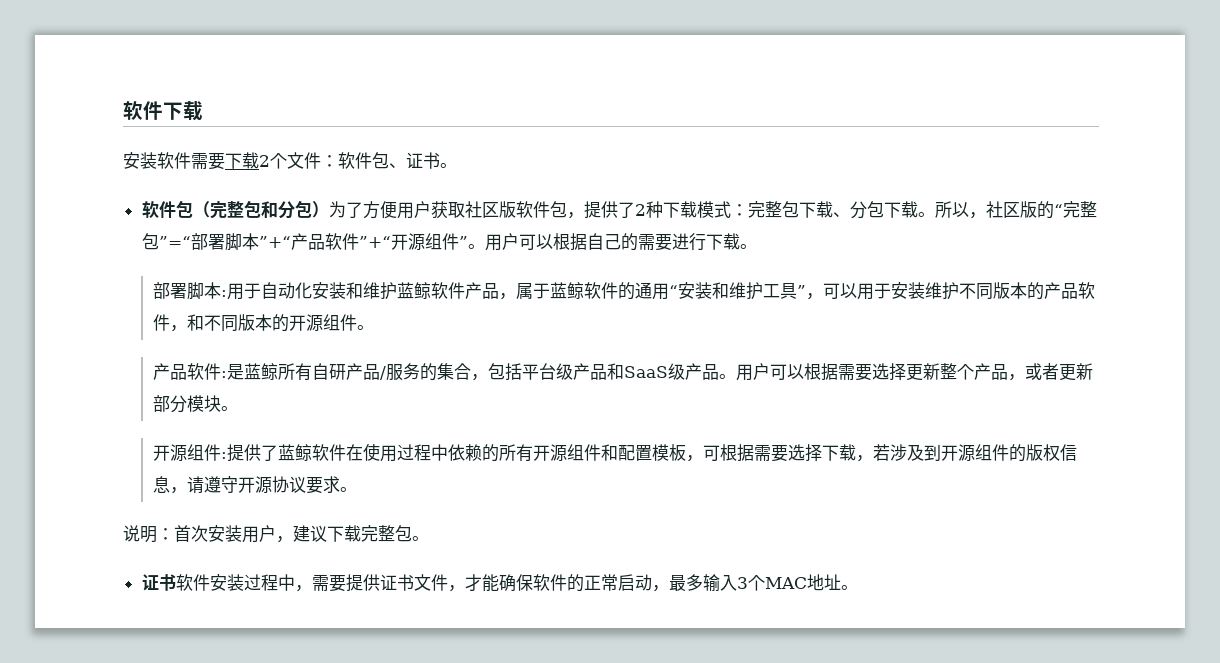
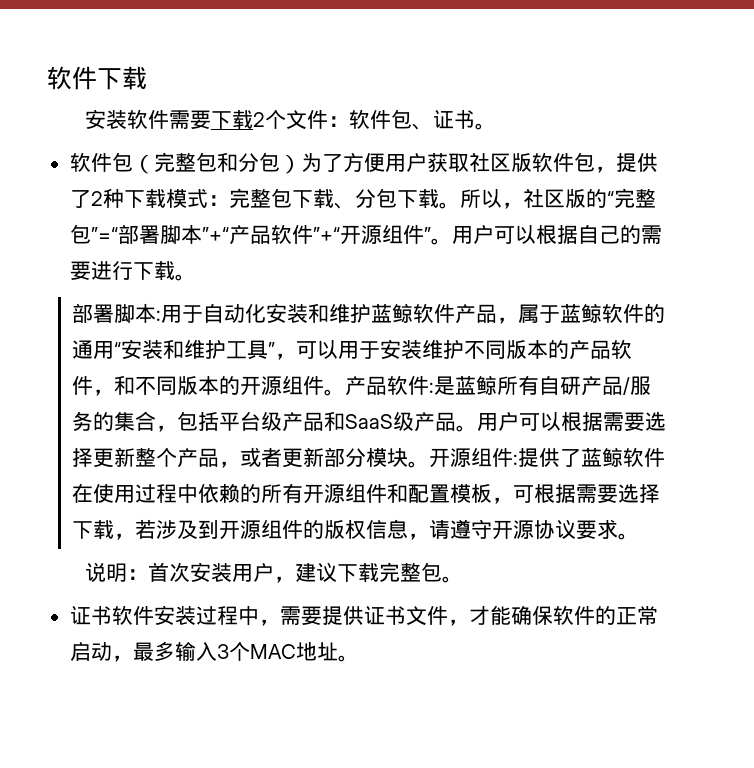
(374, 327) // -> (345, 392) none
(238, 408) // -> (429, 464) none

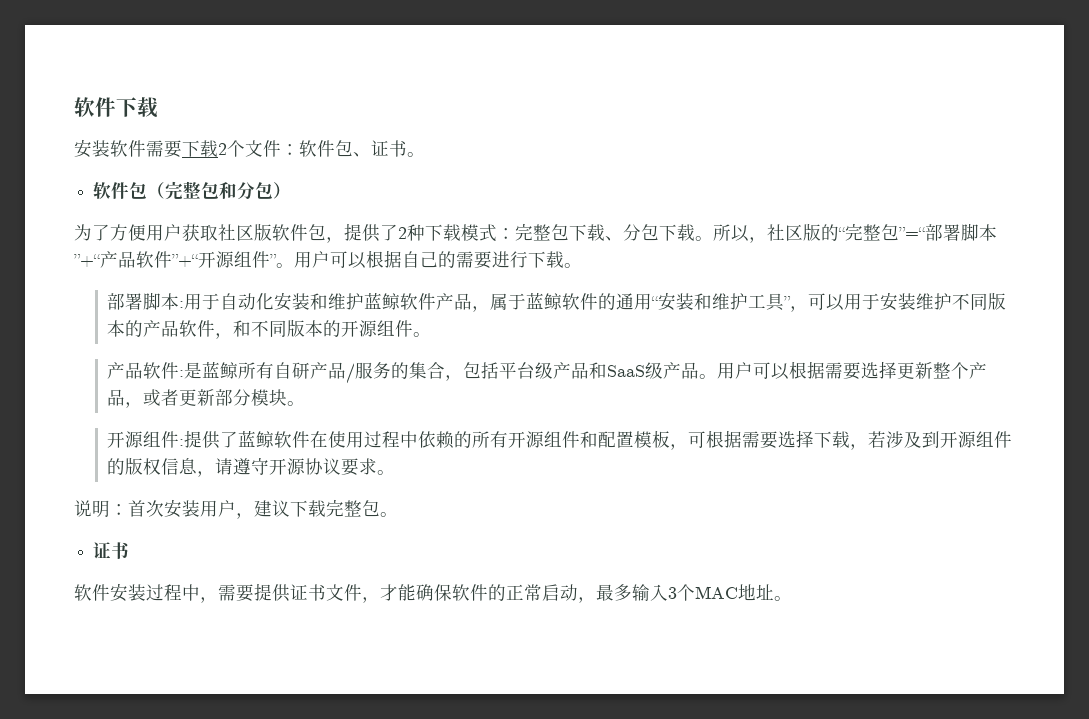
(301, 164) none -> (292, 190) //
(345, 392) none -> (432, 334) //
(429, 464) none -> (306, 403) //
(112, 615) none -> (130, 550) //

